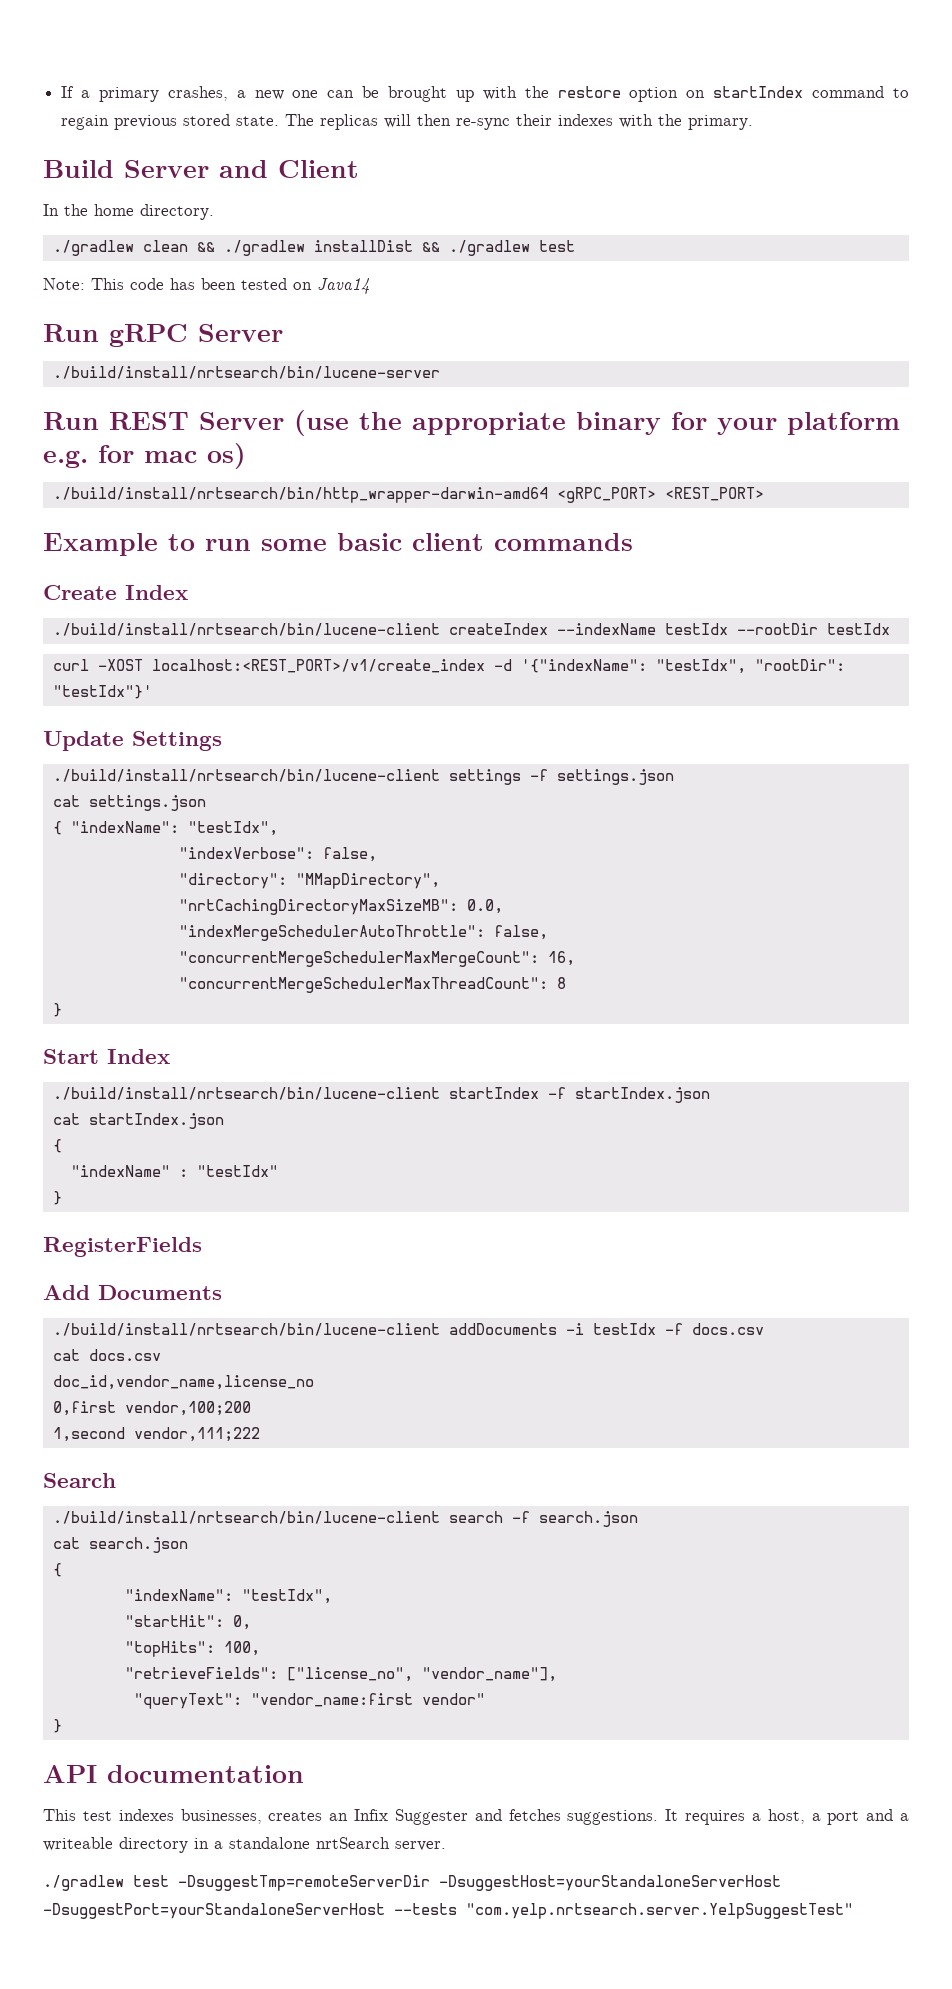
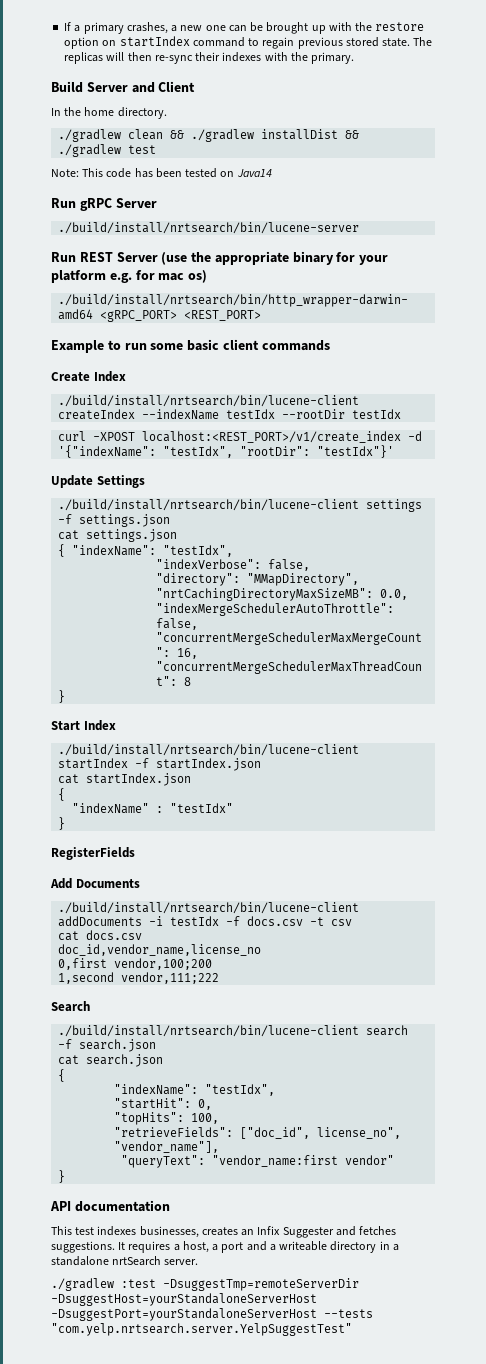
[97,659,143,671] -XOST -> [93,432,136,441] -XPOST
(764, 1329) none -> [310,917,353,926] -t csv
[286,1667,413,1682] ["license_no", -> [240,1127,402,1139] ["doc_id", license_no",
[133,1875,169,1887] test -> [121,1279,156,1288] :test

